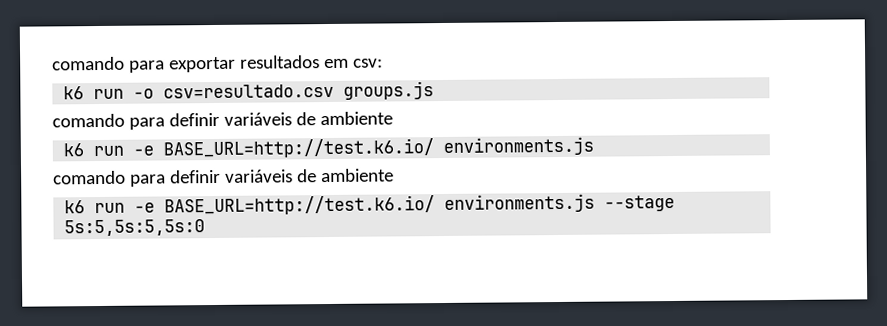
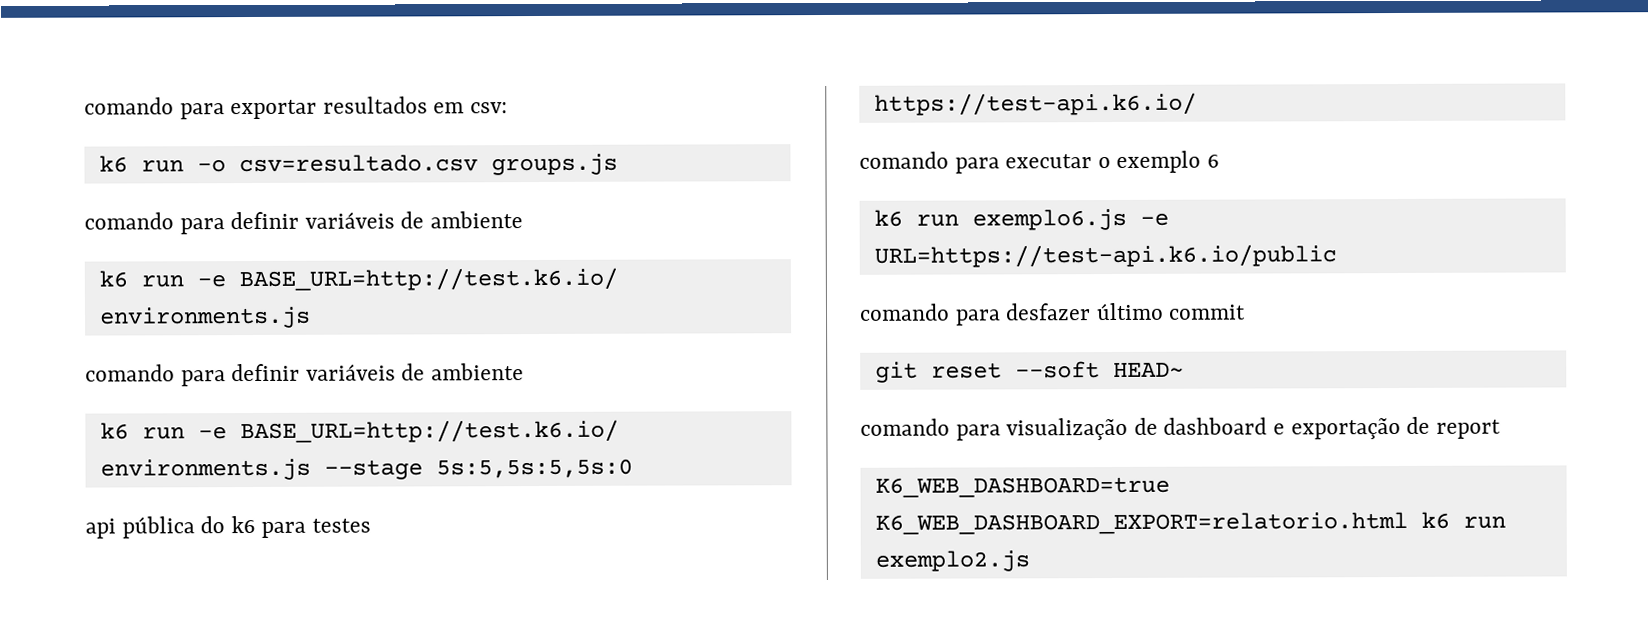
(206, 228) none -> [85,515,372,539] [873,92,1197,116] [859,150,1221,174] [873,208,1169,231] [873,244,1337,268] [859,302,1247,326] [874,361,1184,383] [860,416,1501,441] [874,476,1170,498] [874,511,1506,535] [874,550,1030,572] // api pública do k6 para testes // https://test-api.k6.io/ // comando para executar o exemplo 6 // k6 run exemplo6.js -e URL=https://test-api.k6.io/public // comando para desfazer último commit // git reset --soft HEAD~ // comando para visualização de dashboard e exportação de report // K6_WEB_DASHBOARD=true K6_WEB_DASHBOARD_EXPORT=relatorio.html k6 run exemplo2.js

